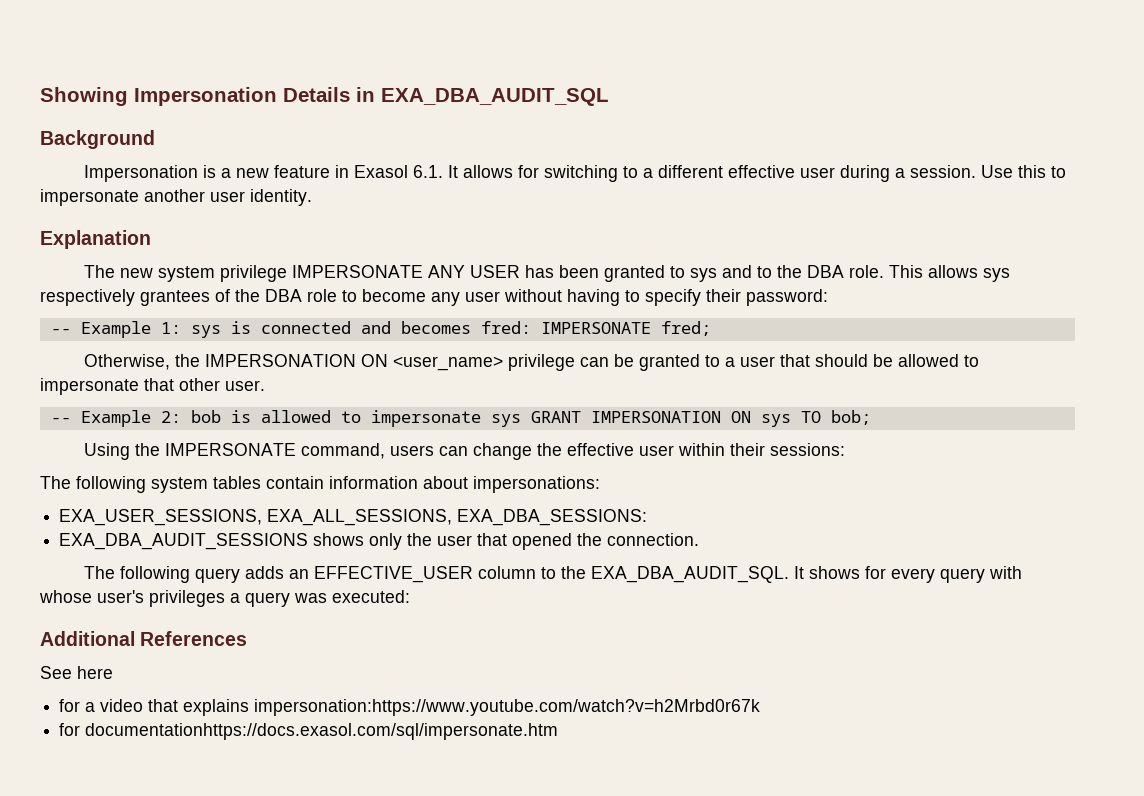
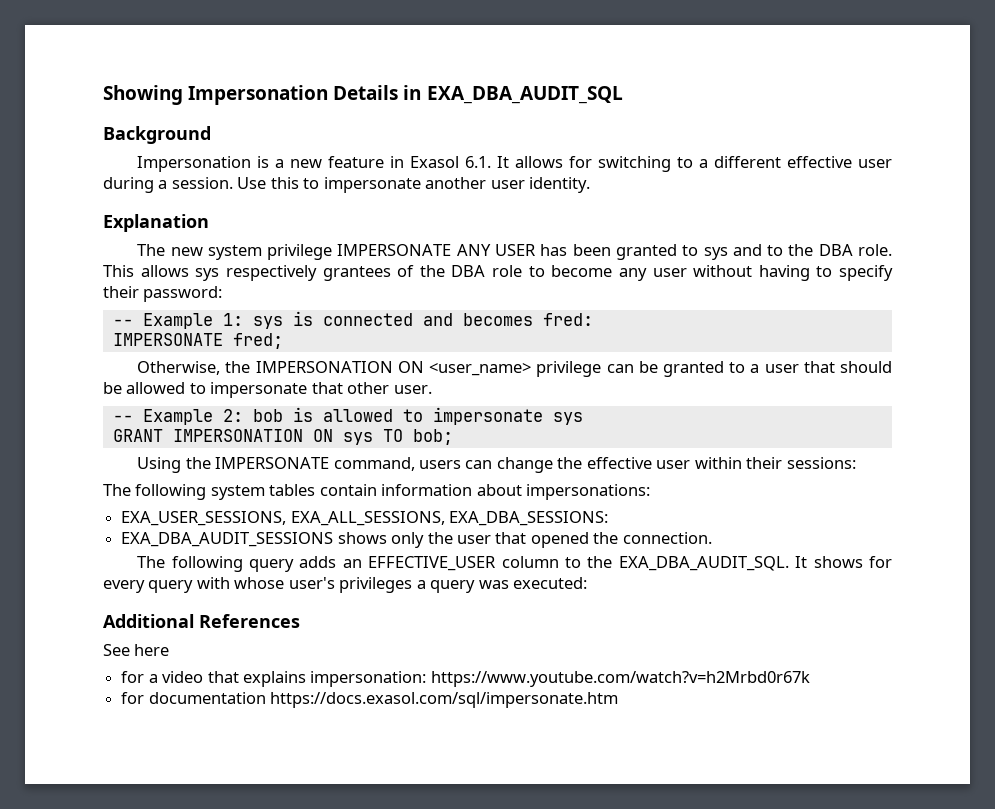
(531, 327) none -> (593, 319) //
(521, 420) none -> (583, 418) //
[254,699,761,716] [59,723,559,740] impersonation:https://www.youtube.com/watch?v=h2Mrbd0r67k // for documentationhttps://docs.exasol.com/sql/impersonate.htm -> [310,671,810,687] [121,692,619,708] impersonation: https://www.youtube.com/watch?v=h2Mrbd0r67k // for documentation https://docs.exasol.com/sql/impersonate.htm

